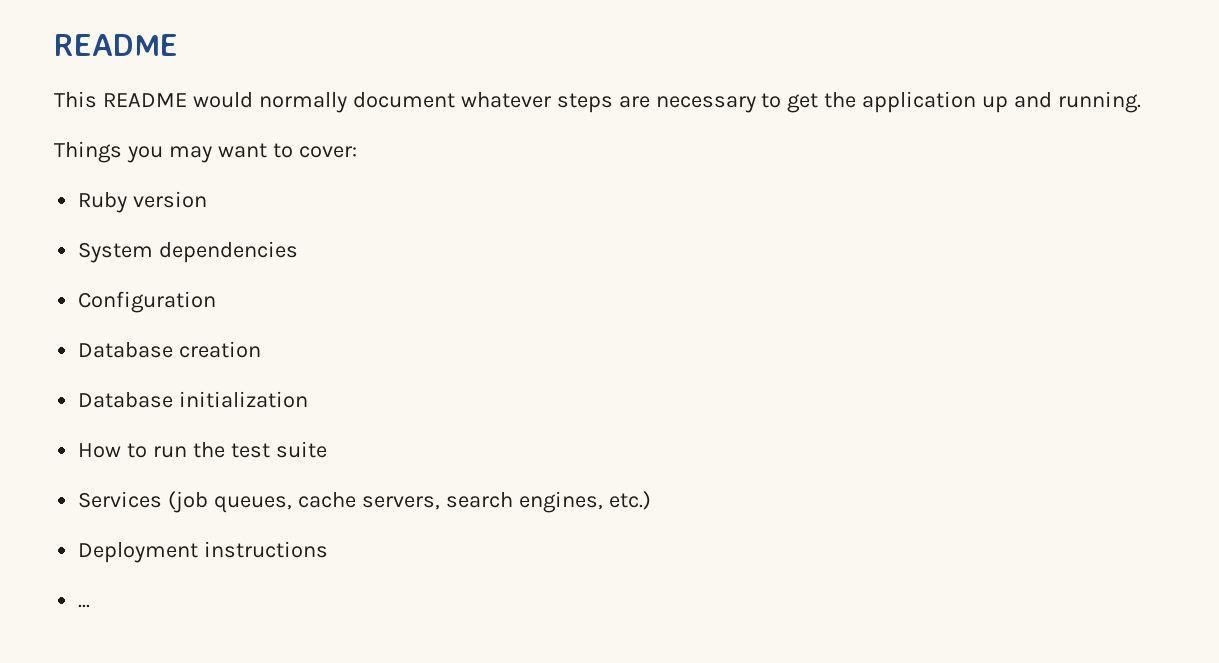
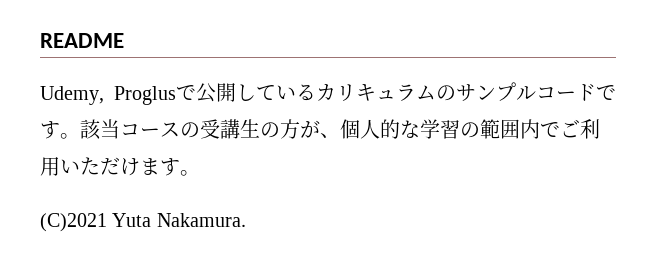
[54,91,1142,113] [54,141,357,163] [78,191,208,213] [78,241,299,263] [78,291,217,313] [78,341,262,358] [78,391,309,408] [78,441,327,458] [78,491,651,513] [78,541,329,563] [78,604,91,608] This README would normally document whatever steps are necessary to get the application up and running. // Things you may want to cover: // Ruby version // System dependencies // Configuration // Database creation // Database initialization // How to run the test suite // Services (job queues, cache servers, search engines, etc.) // Deployment instructions // ... -> [40,82,616,105] [40,119,600,140] [40,157,200,176] [40,213,246,232] Udemy, Proglusで公開しているカリキュラムのサンプルコードです。該当コースの受講生の方が、個人的な学習の範囲内でご利用いただけます。 // (C)2021 Yuta Nakamura.

